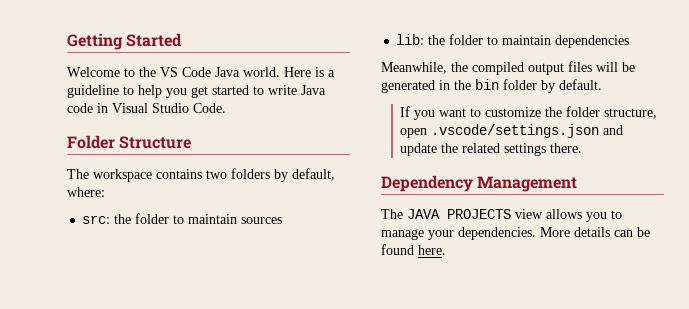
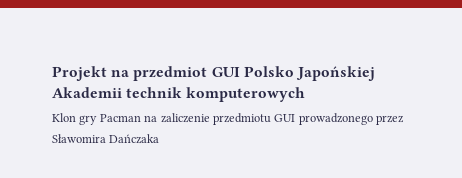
[67,33,183,50] [67,67,335,77] [67,85,326,98] [67,103,226,113] [67,135,192,149] [67,168,335,182] [67,187,105,197] [82,213,283,224] [396,34,630,48] [381,61,635,75] [381,79,602,93] [400,106,658,120] [400,124,624,138] [400,143,583,156] [381,175,578,192] [381,209,622,222] [381,227,650,240] [381,244,446,255] Getting Started // Welcome to the VS Code Java world. Here is a guideline to help you get started to write Java code in Visual Studio Code. // Folder Structure // The workspace contains two folders by default, where: // src: the folder to maintain sources // lib: the folder to maintain dependencies // Meanwhile, the compiled output files will be generated in the bin folder by default. // If you want to customize the folder structure, open .vscode/settings.json and update the related settings there. // Dependency Management // The JAVA PROJECTS view allows you to manage your dependencies. More details can be found here. -> [52,66,375,81] [52,87,306,102] [52,113,404,125] [52,134,160,144] Projekt na przedmiot GUI Polsko Japońskiej Akademii technik komputerowych // Klon gry Pacman na zaliczenie przedmiotu GUI prowadzonego przez Sławomira Dańczaka

